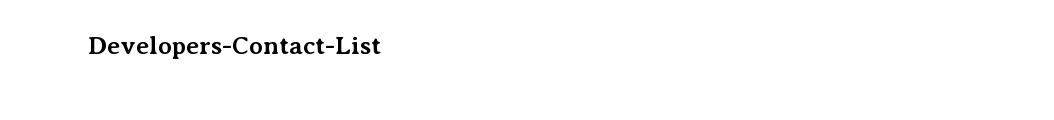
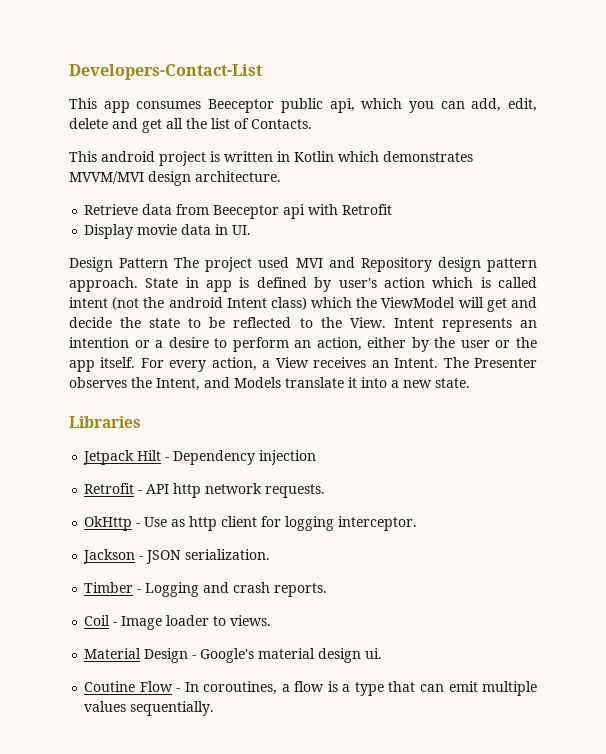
(381, 47) none -> [69,98,537,113] [69,118,312,133] [69,151,473,166] [69,171,281,186] [84,204,393,219] [84,224,252,239] [69,257,537,272] [69,277,538,292] [69,297,537,312] [69,317,537,332] [69,337,537,352] [69,357,537,372] [69,377,470,391] [69,416,141,428] [83,450,317,465] [84,483,326,498] [84,516,418,531] [83,549,271,564] [84,582,328,597] [84,615,272,630] [84,648,383,663] [84,681,537,696] [84,701,215,716] // This app consumes Beeceptor public api, which you can add, edit, delete and get all the list of Contacts. // This android project is written in Kotlin which demonstrates MVVM/MVI design architecture. // Retrieve data from Beeceptor api with Retrofit // Display movie data in UI. // Design Pattern The project used MVI and Repository design pattern approach. State in app is defined by user's action which is called intent (not the android Intent class) which the ViewModel will get and decide the state to be reflected to the View. Intent represents an intention or a desire to perform an action, either by the user or the app itself. For every action, a View receives an Intent. The Presenter observes the Intent, and Models translate it into a new state. // Libraries // Jetpack Hilt - Dependency injection // Retrofit - API http network requests. // OkHttp - Use as http client for logging interceptor. // Jackson - JSON serialization. // Timber - Logging and crash reports. // Coil - Image loader to views. // Material Design - Google's material design ui. // Coutine Flow - In coroutines, a flow is a type that can emit multiple values sequentially.

